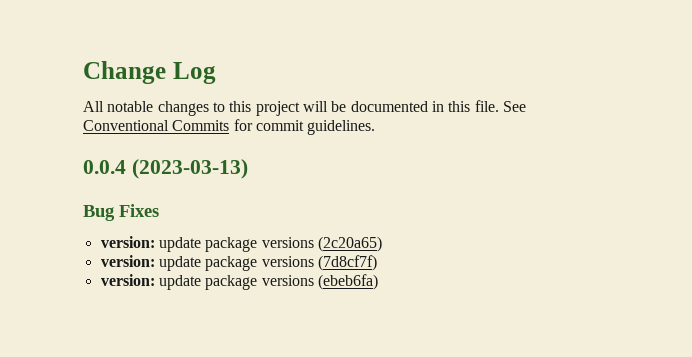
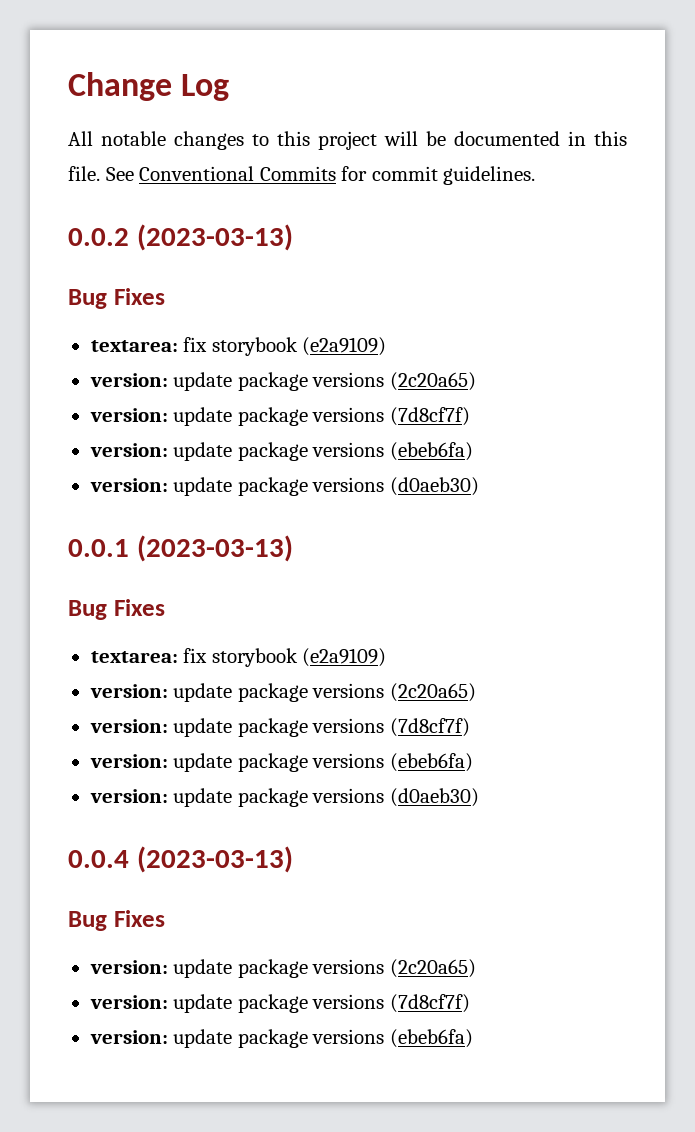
(376, 127) none -> [68,224,293,251] [68,288,165,309] [90,337,387,356] [89,372,476,391] [89,407,470,426] [89,442,473,461] [89,477,479,496] [68,535,293,562] [68,599,165,620] [90,648,387,667] [89,683,476,702] [89,718,470,737] [89,753,473,772] [89,788,479,807] // 0.0.2 (2023-03-13) // Bug Fixes // textarea: fix storybook (e2a9109) // version: update package versions (2c20a65) // version: update package versions (7d8cf7f) // version: update package versions (ebeb6fa) // version: update package versions (d0aeb30) // 0.0.1 (2023-03-13) // Bug Fixes // textarea: fix storybook (e2a9109) // version: update package versions (2c20a65) // version: update package versions (7d8cf7f) // version: update package versions (ebeb6fa) // version: update package versions (d0aeb30)

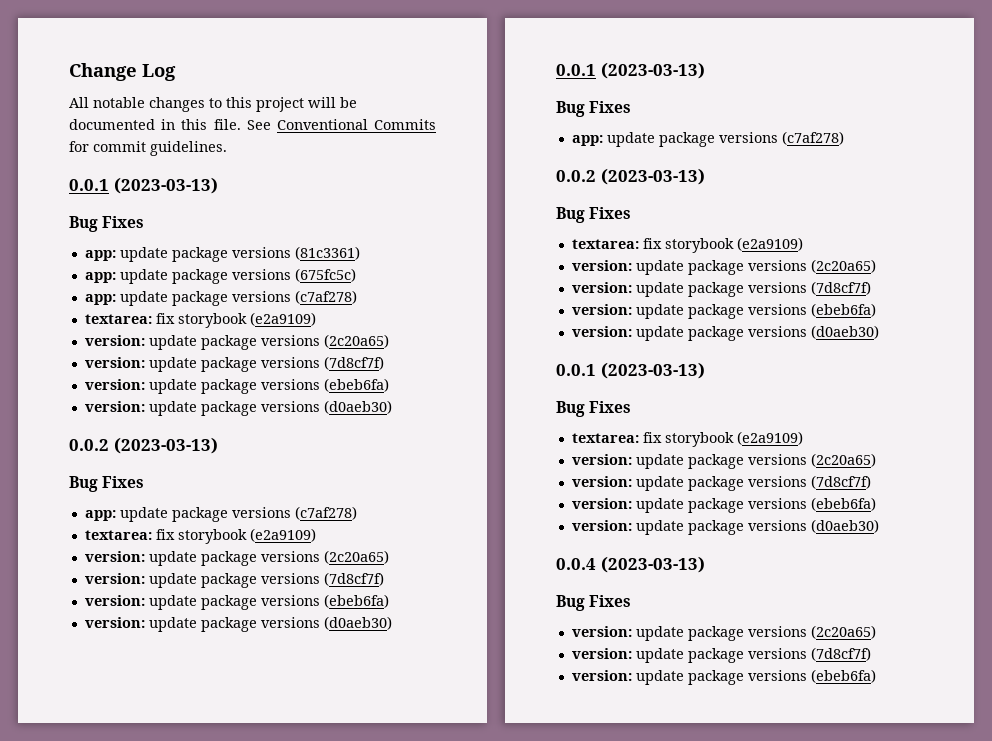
(536, 175) none -> [69,177,218,194] [69,216,145,232] [84,246,360,262] [84,268,356,284] [84,290,357,306] [84,312,316,328] [84,334,389,350] [84,356,384,372] [84,378,389,394] [84,400,392,416] [69,437,218,454] [69,476,145,492] [84,506,357,522] [84,528,316,544] [84,550,389,566] [84,572,384,588] [84,594,389,610] [84,616,392,632] [556,62,705,79] [556,101,632,117] [571,131,844,147] // 0.0.1 (2023-03-13) // Bug Fixes // app: update package versions (81c3361) // app: update package versions (675fc5c) // app: update package versions (c7af278) // textarea: fix storybook (e2a9109) // version: update package versions (2c20a65) // version: update package versions (7d8cf7f) // version: update package versions (ebeb6fa) // version: update package versions (d0aeb30) // 0.0.2 (2023-03-13) // Bug Fixes // app: update package versions (c7af278) // textarea: fix storybook (e2a9109) // version: update package versions (2c20a65) // version: update package versions (7d8cf7f) // version: update package versions (ebeb6fa) // version: update package versions (d0aeb30) // 0.0.1 (2023-03-13) // Bug Fixes // app: update package versions (c7af278)

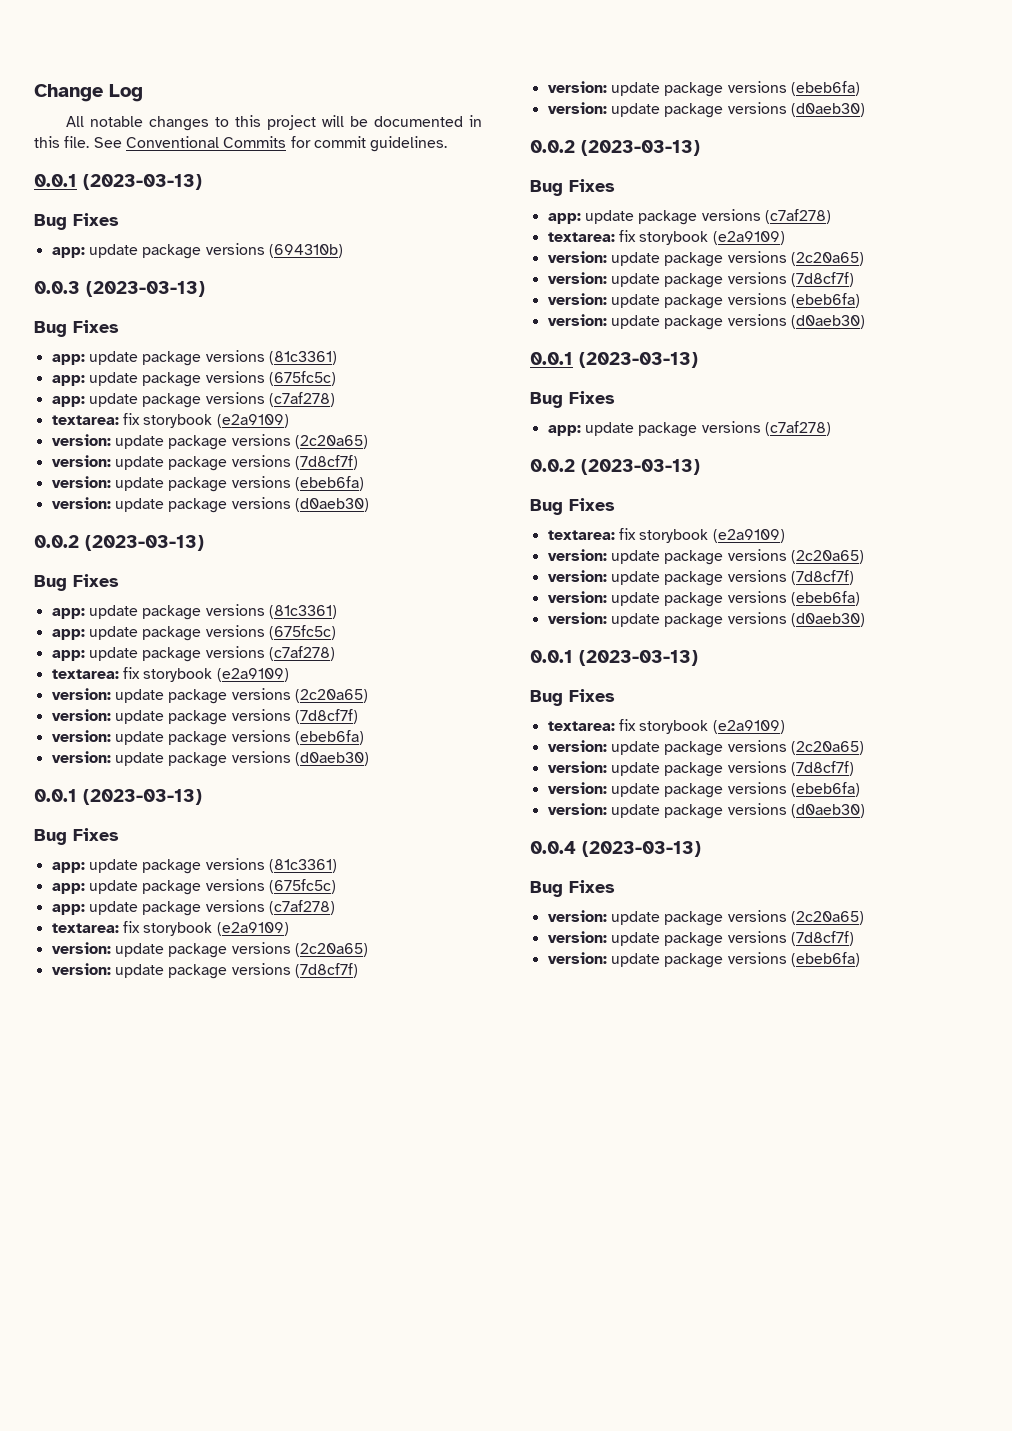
(145, 222) none -> [51,243,343,259] [34,281,205,297] [34,320,119,337] [51,350,337,366] [51,371,336,387] [51,392,335,408] [51,413,289,428] [51,434,368,450] [51,455,358,471] [51,476,364,492] [51,497,369,513] [34,535,204,551] [34,574,119,591] [51,604,337,620] [51,625,336,641] [51,646,335,662] [51,667,289,682] [51,688,368,704] [51,709,358,725] [51,730,364,746] [51,751,369,767] [34,789,202,805] [34,828,119,845] // app: update package versions (694310b) // 0.0.3 (2023-03-13) // Bug Fixes // app: update package versions (81c3361) // app: update package versions (675fc5c) // app: update package versions (c7af278) // textarea: fix storybook (e2a9109) // version: update package versions (2c20a65) // version: update package versions (7d8cf7f) // version: update package versions (ebeb6fa) // version: update package versions (d0aeb30) // 0.0.2 (2023-03-13) // Bug Fixes // app: update package versions (81c3361) // app: update package versions (675fc5c) // app: update package versions (c7af278) // textarea: fix storybook (e2a9109) // version: update package versions (2c20a65) // version: update package versions (7d8cf7f) // version: update package versions (ebeb6fa) // version: update package versions (d0aeb30) // 0.0.1 (2023-03-13) // Bug Fixes

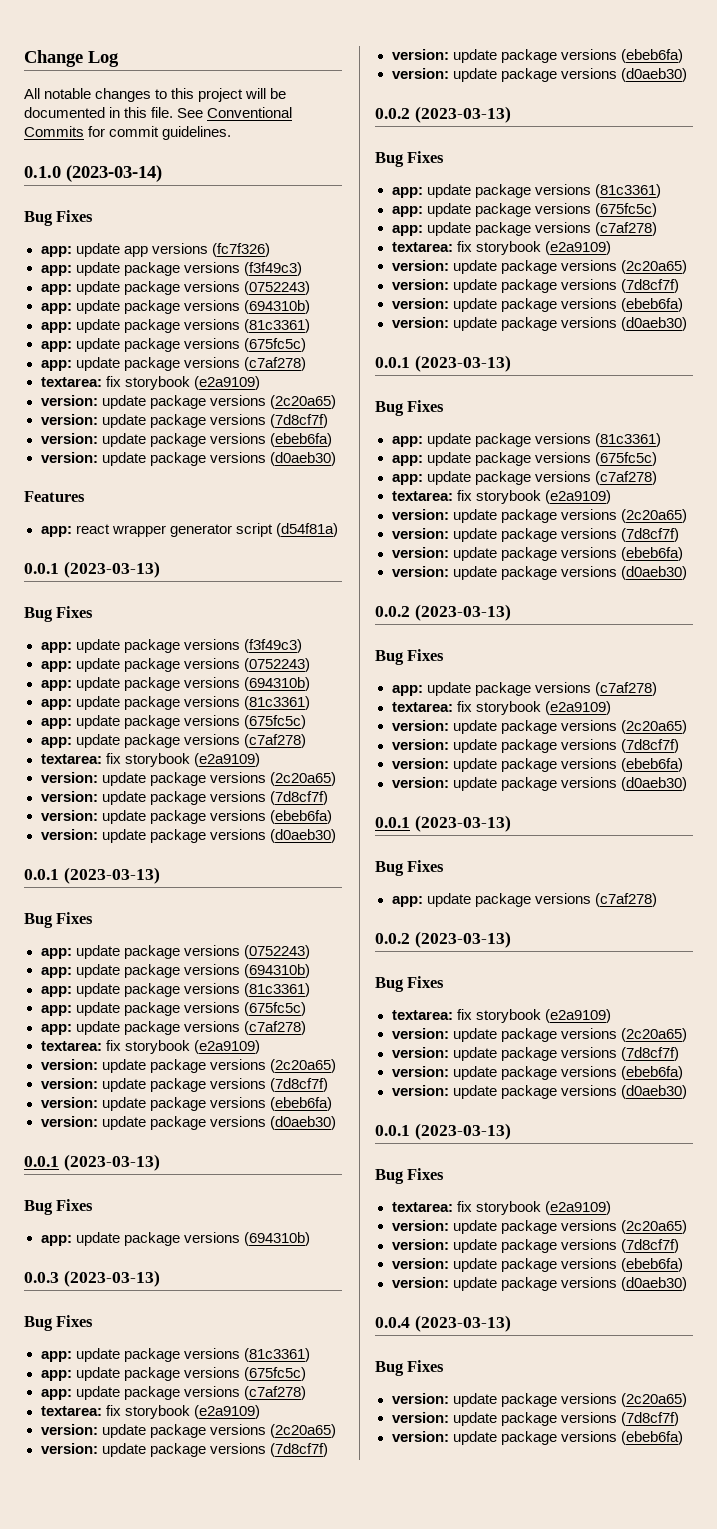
(448, 144) none -> [24,165,162,182] [24,210,94,226] [40,243,270,257] [40,262,302,276] [40,281,310,295] [40,300,310,314] [40,319,310,333] [40,338,306,352] [40,357,306,371] [40,376,260,390] [40,395,336,409] [40,414,328,428] [40,433,332,447] [40,452,336,466] [24,491,85,502] [40,523,338,537] [24,561,160,578] [24,606,94,622] [40,639,302,653] [40,658,310,672] [40,677,310,691] [40,696,310,710] [40,715,306,729] [40,734,306,748] [40,753,260,767] [40,772,336,786] [40,791,328,805] [40,810,332,824] [40,829,336,843] [24,867,160,884] [24,912,94,928] [40,945,310,959] [40,964,310,978] [40,983,310,997] [40,1002,306,1016] [40,1021,306,1035] [40,1040,260,1054] [40,1059,336,1073] [40,1078,328,1092] [40,1097,332,1111] [40,1116,336,1130] // 0.1.0 (2023-03-14) // Bug Fixes // app: update app versions (fc7f326) // app: update package versions (f3f49c3) // app: update package versions (0752243) // app: update package versions (694310b) // app: update package versions (81c3361) // app: update package versions (675fc5c) // app: update package versions (c7af278) // textarea: fix storybook (e2a9109) // version: update package versions (2c20a65) // version: update package versions (7d8cf7f) // version: update package versions (ebeb6fa) // version: update package versions (d0aeb30) // Features // app: react wrapper generator script (d54f81a) // 0.0.1 (2023-03-13) // Bug Fixes // app: update package versions (f3f49c3) // app: update package versions (0752243) // app: update package versions (694310b) // app: update package versions (81c3361) // app: update package versions (675fc5c) // app: update package versions (c7af278) // textarea: fix storybook (e2a9109) // version: update package versions (2c20a65) // version: update package versions (7d8cf7f) // version: update package versions (ebeb6fa) // version: update package versions (d0aeb30) // 0.0.1 (2023-03-13) // Bug Fixes // app: update package versions (0752243) // app: update package versions (694310b) // app: update package versions (81c3361) // app: update package versions (675fc5c) // app: update package versions (c7af278) // textarea: fix storybook (e2a9109) // version: update package versions (2c20a65) // version: update package versions (7d8cf7f) // version: update package versions (ebeb6fa) // version: update package versions (d0aeb30)

